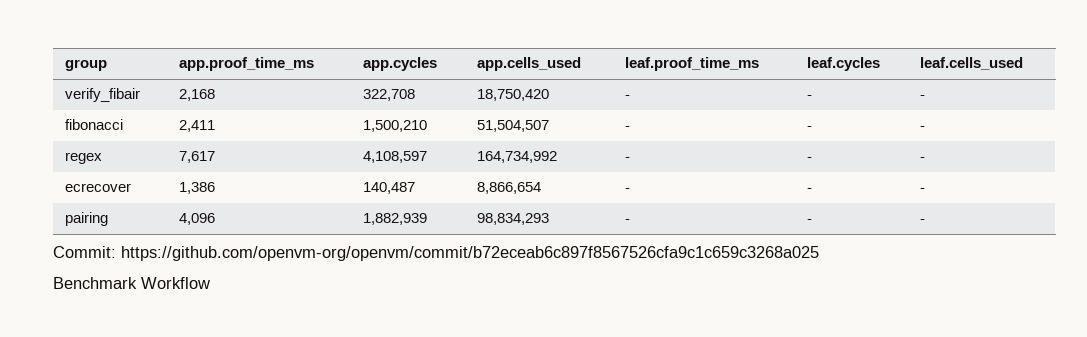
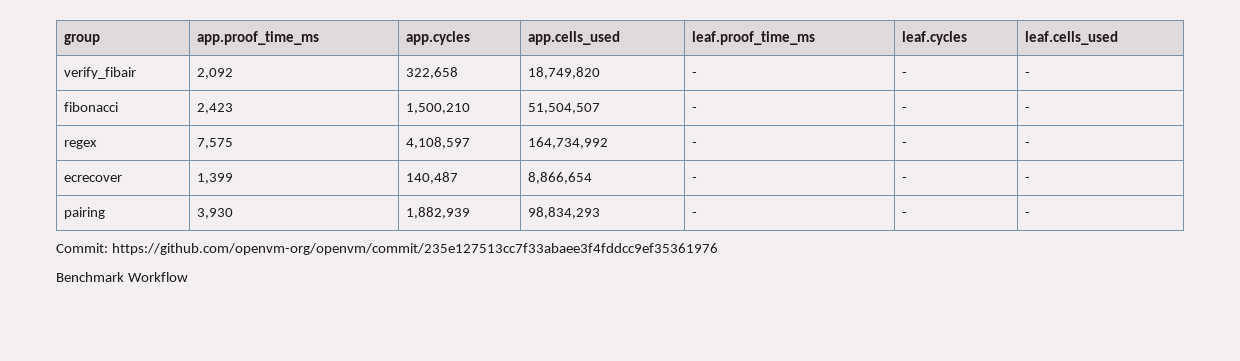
[179,89,216,101] [363,89,416,101] [477,89,550,101] 2,168 | 322,708 | 18,750,420 -> [197,68,234,79] [406,67,459,79] [528,67,601,79] 2,092 | 322,658 | 18,749,820
[179,120,216,132] 2,411 -> [197,103,234,114] 2,423
[179,151,216,163] 7,617 -> [197,138,234,149] 7,575
[179,182,216,194] 1,386 -> [197,173,234,184] 1,399
[179,213,216,225] 4,096 -> [197,208,234,219] 3,930
[121,246,819,261] https://github.com/openvm-org/openvm/commit/b72eceab6c897f8567526cfa9c1c659c3268a025 -> [111,243,718,255] https://github.com/openvm-org/openvm/commit/235e127513cc7f33abaee3f4fddcc9ef35361976

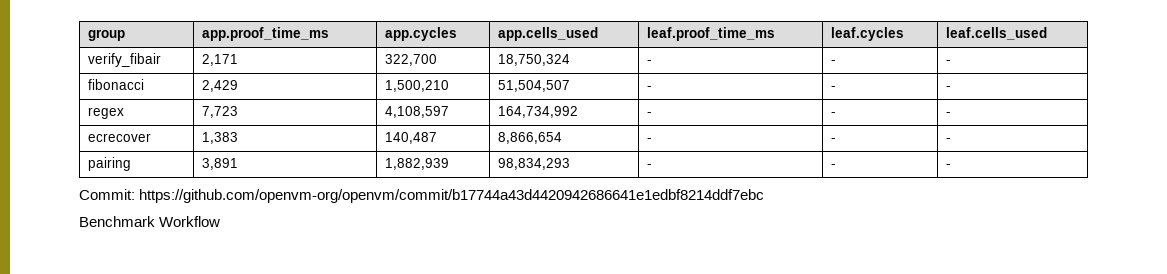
[197,68,234,79] [406,67,459,79] [528,67,601,79] 2,092 | 322,658 | 18,749,820 -> [202,54,239,66] [385,54,438,66] [498,54,571,66] 2,171 | 322,700 | 18,750,324
[197,103,234,114] 2,423 -> [202,80,239,92] 2,429
[197,138,234,149] 7,575 -> [202,106,239,118] 7,723
[197,173,234,184] 1,399 -> [202,132,239,144] 1,383
[197,208,234,219] 3,930 -> [202,158,239,170] 3,891
[111,243,718,255] https://github.com/openvm-org/openvm/commit/235e127513cc7f33abaee3f4fddcc9ef35361976 -> [139,189,765,203] https://github.com/openvm-org/openvm/commit/b17744a43d4420942686641e1edbf8214ddf7ebc

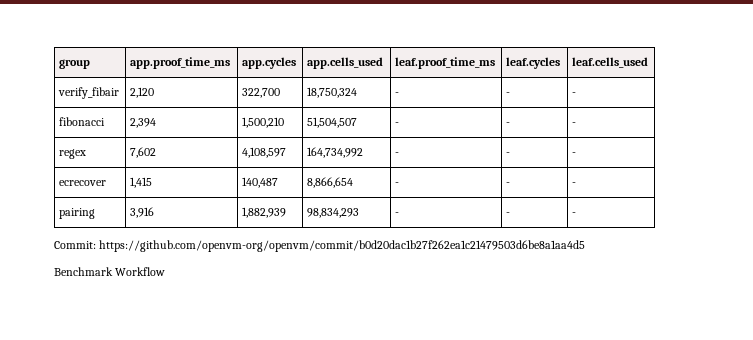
[202,54,239,66] 2,171 -> [130,87,155,98] 2,120
[202,80,239,92] 2,429 -> [130,118,157,128] 2,394
[202,106,239,118] 7,723 -> [130,147,157,158] 7,602
[202,132,239,144] 1,383 -> [130,177,153,188] 1,415
[202,158,239,170] 3,891 -> [130,207,155,218] 3,916
[139,189,765,203] https://github.com/openvm-org/openvm/commit/b17744a43d4420942686641e1edbf8214ddf7ebc -> [99,240,586,252] https://github.com/openvm-org/openvm/commit/b0d20dac1b27f262ea1c21479503d6be8a1aa4d5

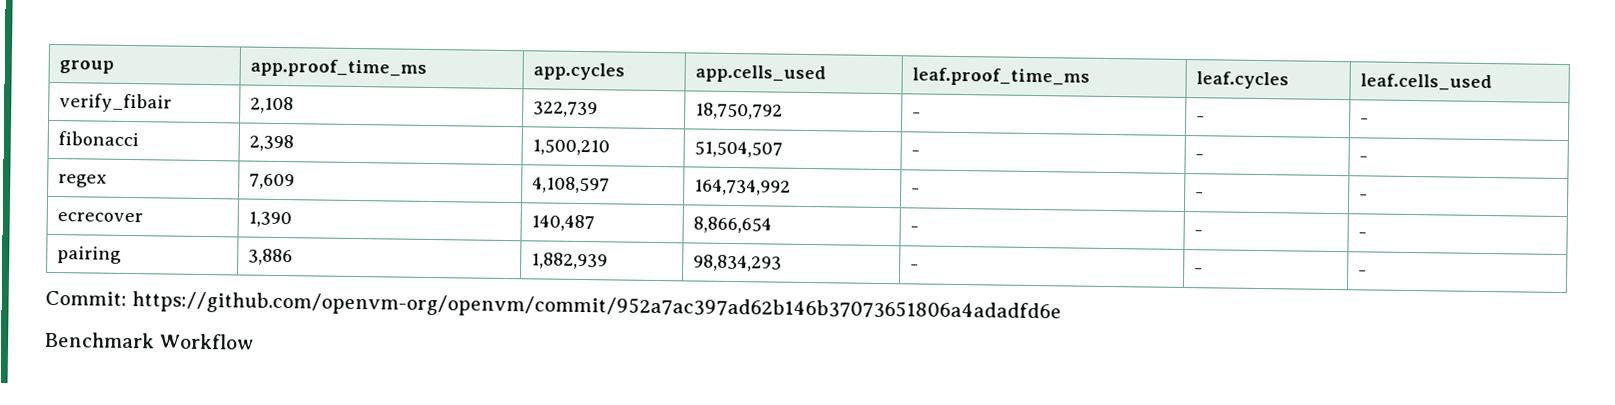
[130,87,155,98] [242,88,281,98] [307,87,358,98] 2,120 | 322,700 | 18,750,324 -> [249,96,294,114] [532,101,598,118] [694,102,783,120] 2,108 | 322,739 | 18,750,792
[130,118,157,128] 2,394 -> [248,134,294,152] 2,398
[130,147,157,158] 7,602 -> [248,173,295,190] 7,609
[130,177,153,188] 1,415 -> [247,211,292,228] 1,390
[130,207,155,218] 3,916 -> [247,248,293,266] 3,886
[99,240,586,252] https://github.com/openvm-org/openvm/commit/b0d20dac1b27f262ea1c21479503d6be8a1aa4d5 -> [131,291,1062,324] https://github.com/openvm-org/openvm/commit/952a7ac397ad62b146b37073651806a4adadfd6e

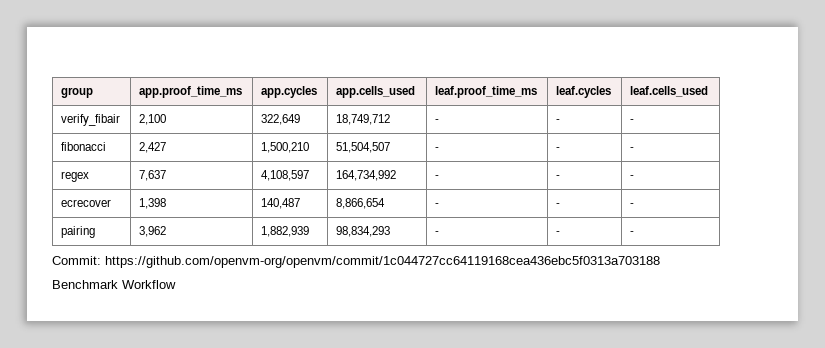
[249,96,294,114] [532,101,598,118] [694,102,783,120] 2,108 | 322,739 | 18,750,792 -> [139,114,167,125] [261,114,301,125] [336,114,391,125] 2,100 | 322,649 | 18,749,712
[248,134,294,152] 2,398 -> [139,142,167,153] 2,427
[248,173,295,190] 7,609 -> [139,170,167,181] 7,637
[247,211,292,228] 1,390 -> [139,198,167,209] 1,398
[247,248,293,266] 3,886 -> [139,226,167,237] 3,962
[131,291,1062,324] https://github.com/openvm-org/openvm/commit/952a7ac397ad62b146b37073651806a4adadfd6e -> [105,256,660,268] https://github.com/openvm-org/openvm/commit/1c044727cc64119168cea436ebc5f0313a703188

